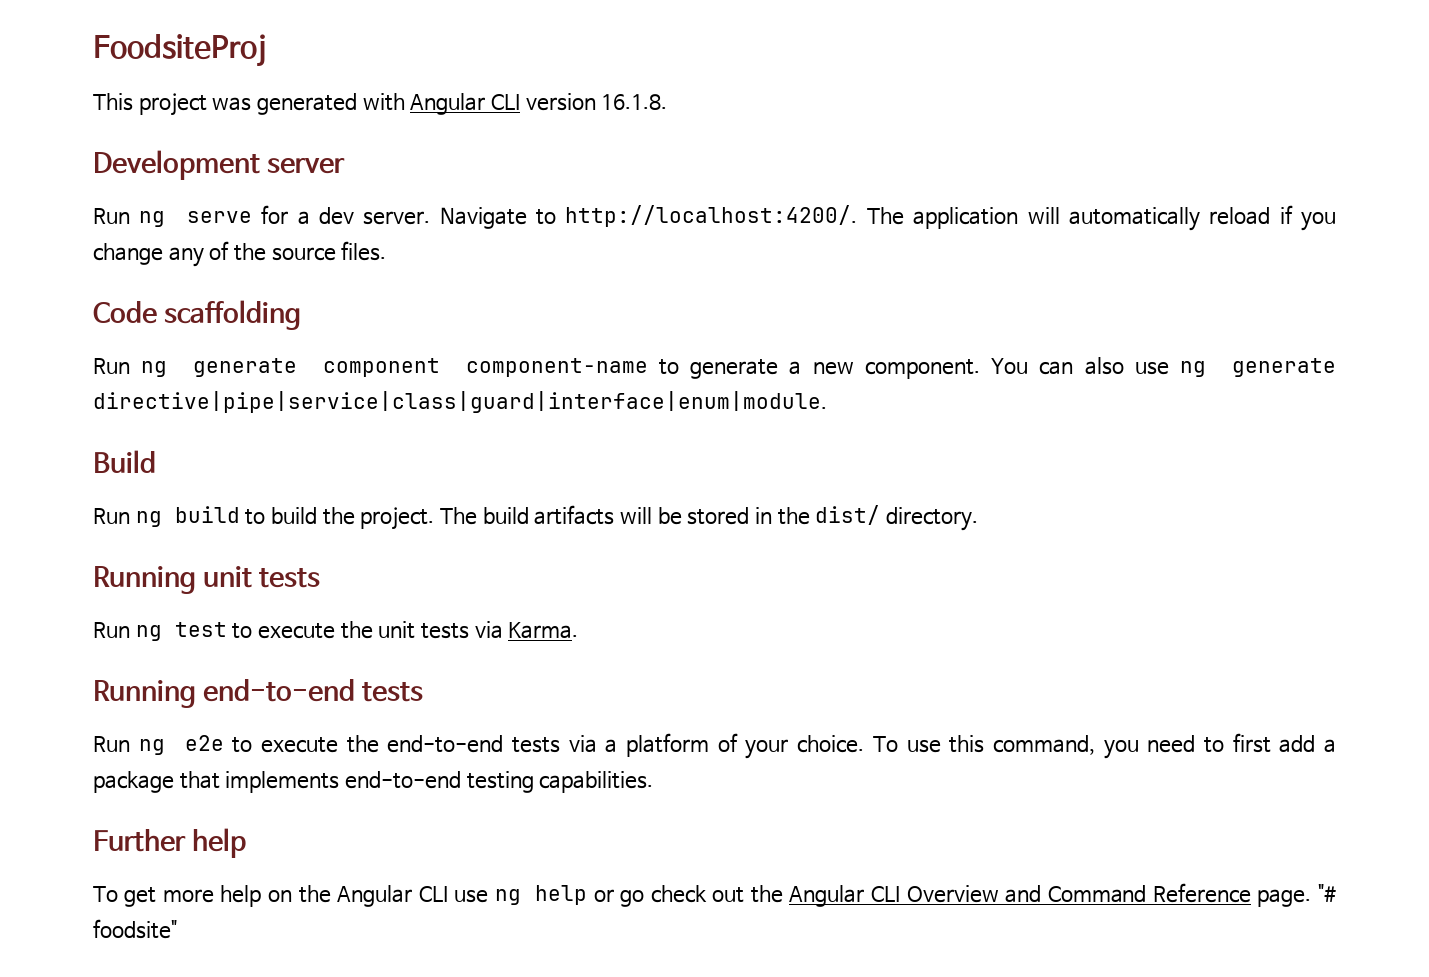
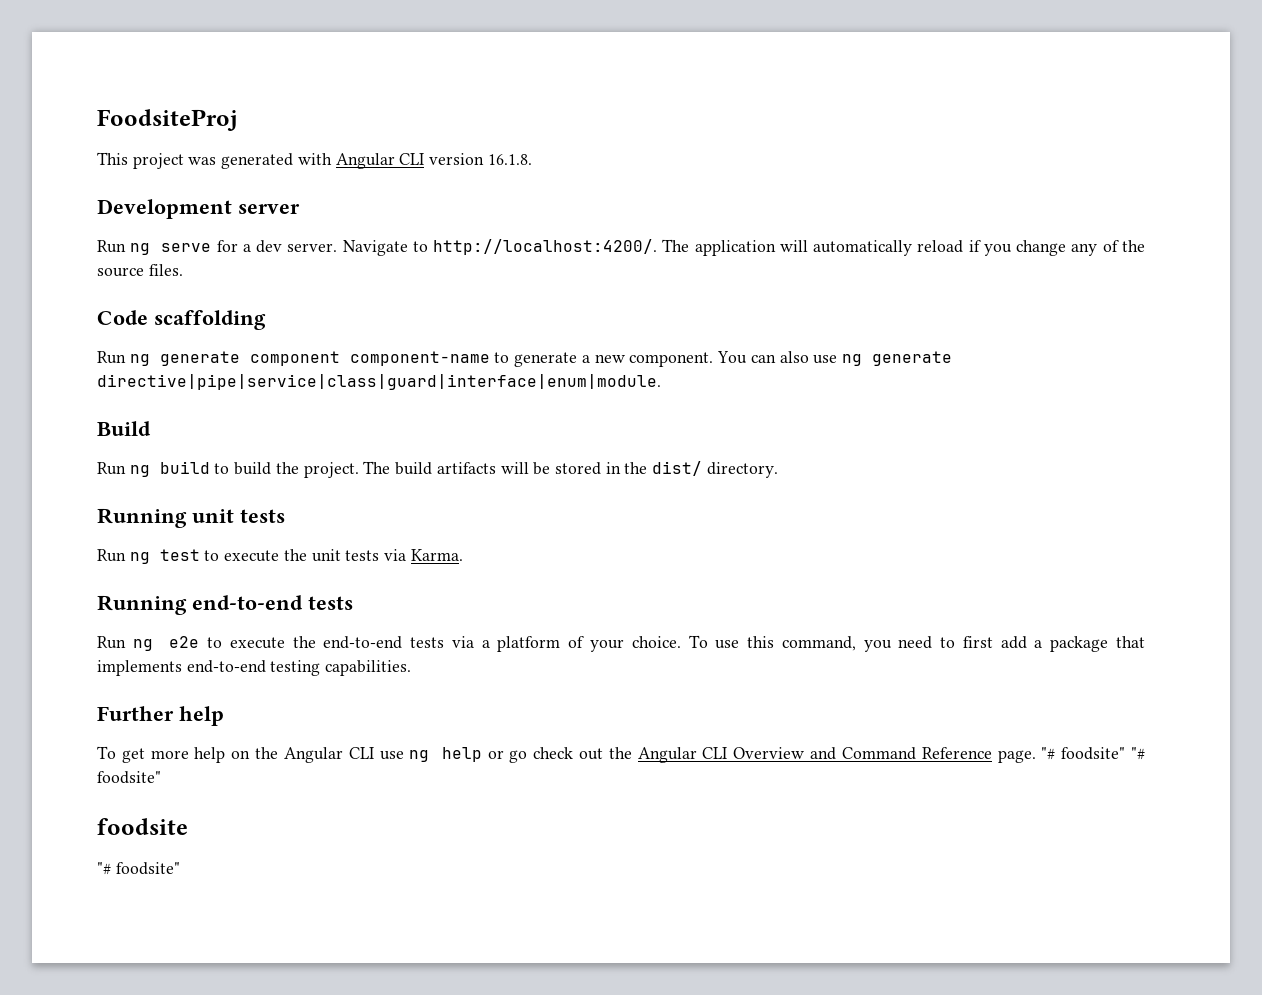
(177, 929) none -> [1130,747,1145,760] [97,771,161,784] [97,818,188,835] [97,862,180,875] "# foodsite" // foodsite // "# foodsite"

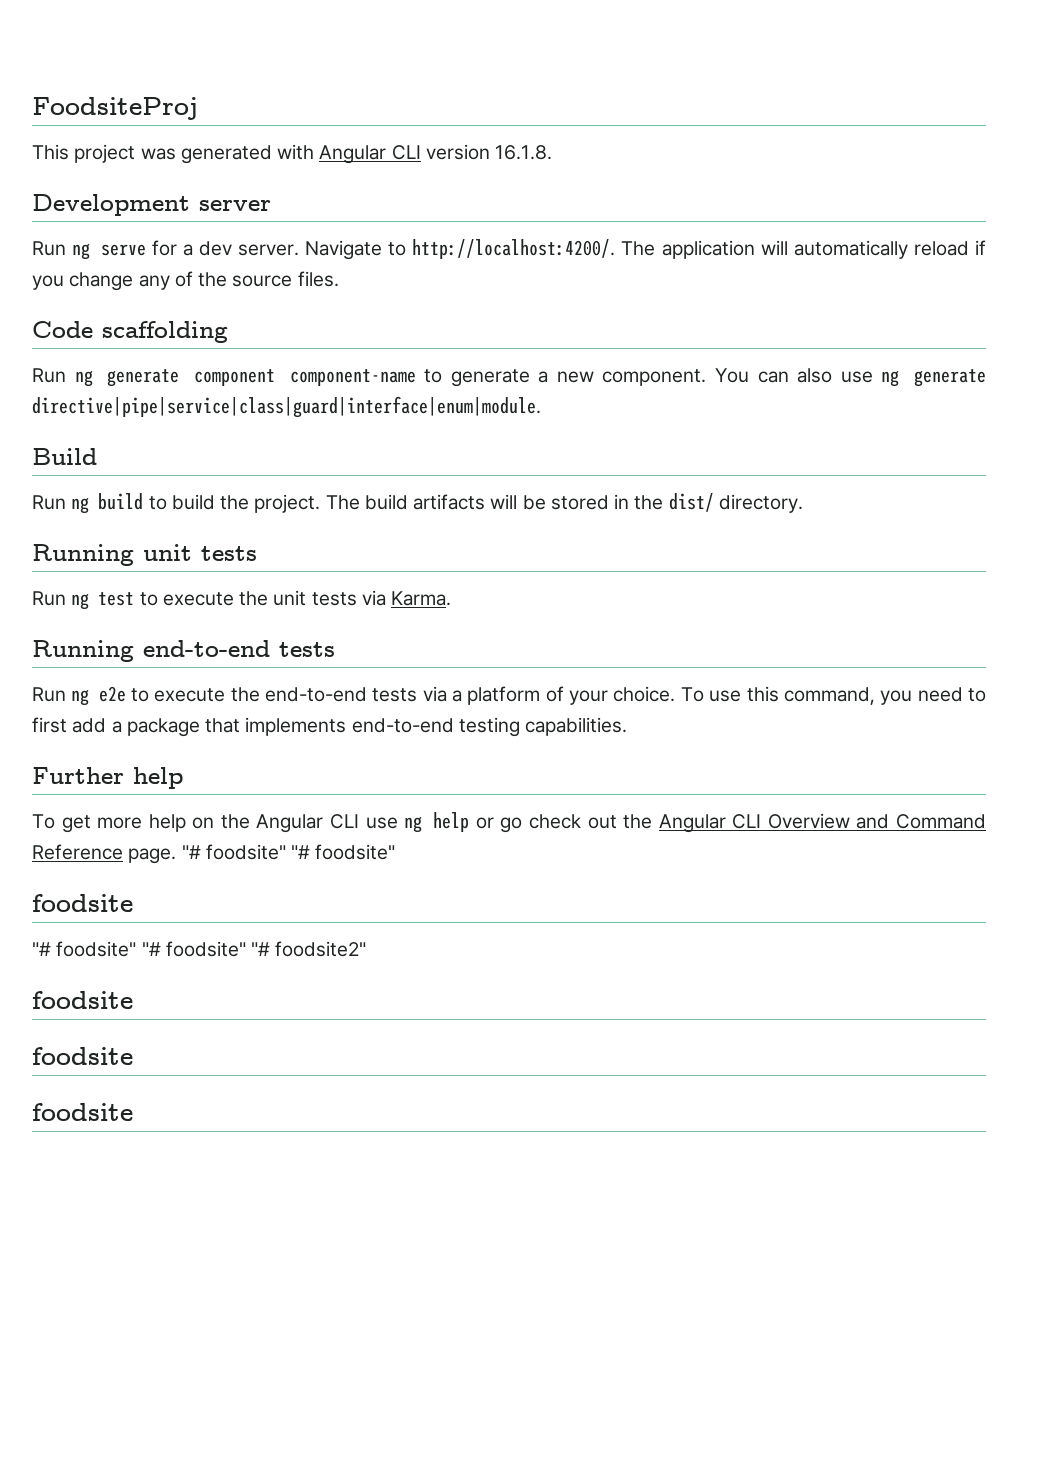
(180, 868) none -> [141,941,367,957] [32,991,133,1009] [32,1047,133,1065] [32,1103,133,1121] "# foodsite" "# foodsite2" // foodsite // foodsite // foodsite

